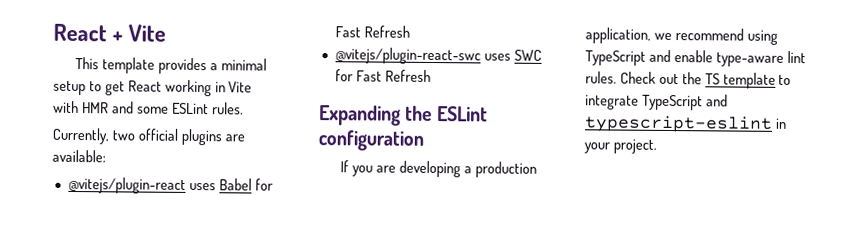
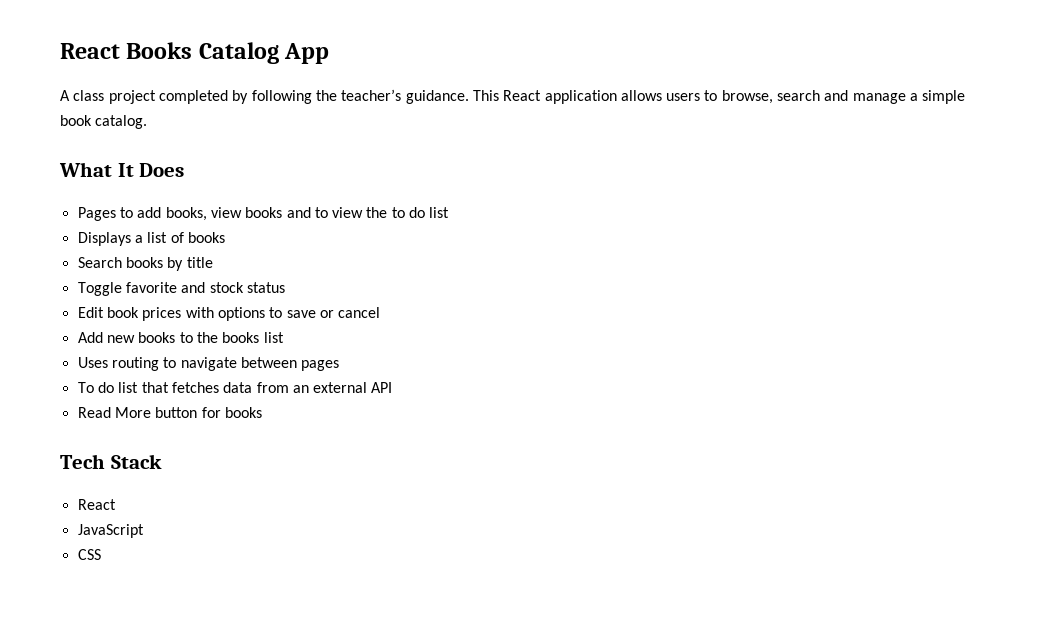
[53,23,167,42] [75,57,267,75] [53,79,253,97] [53,100,244,115] [52,127,245,146] [52,149,106,163] [67,176,273,194] [334,25,410,38] [334,47,542,65] [334,69,431,82] [318,105,488,126] [318,130,424,151] [340,160,537,178] [585,27,778,45] [585,49,806,67] [585,71,792,89] [585,94,728,111] [584,115,787,133] [584,138,657,154] React + Vite // This template provides a minimal setup to get React working in Vite with HMR and some ESLint rules. // Currently, two official plugins are available: // @vitejs/plugin-react uses Babel for Fast Refresh // @vitejs/plugin-react-swc uses SWC for Fast Refresh // Expanding the ESLint configuration // If you are developing a production application, we recommend using TypeScript and enable type-aware lint rules. Check out the TS template to integrate TypeScript and typescript-eslint in your project. -> [60,42,330,64] [60,89,966,104] [60,115,148,129] [59,162,185,177] [77,207,450,221] [77,232,225,246] [77,257,213,271] [77,282,285,296] [77,307,381,321] [77,332,284,343] [77,357,340,371] [77,382,393,393] [77,407,262,418] [60,454,162,469] [77,499,116,510] [77,524,144,538] [77,549,101,560] React Books Catalog App // A class project completed by following the teacher’s guidance. This React application allows users to browse, search and manage a simple book catalog. // What It Does // Pages to add books, view books and to view the to do list // Displays a list of books // Search books by title // Toggle favorite and stock status // Edit book prices with options to save or cancel // Add new books to the books list // Uses routing to navigate between pages // To do list that fetches data from an external API // Read More button for books // Tech Stack // React // JavaScript // CSS

